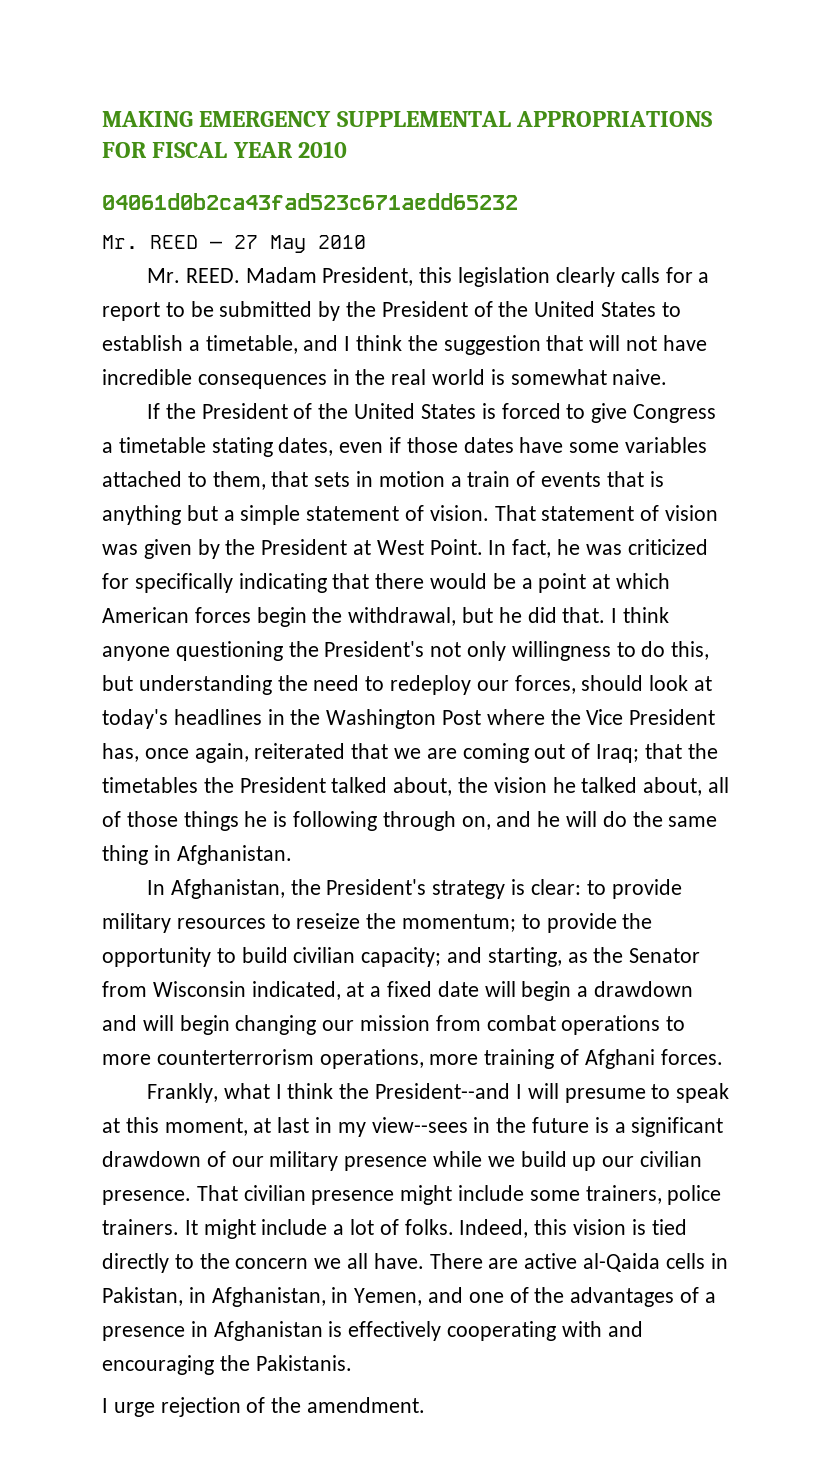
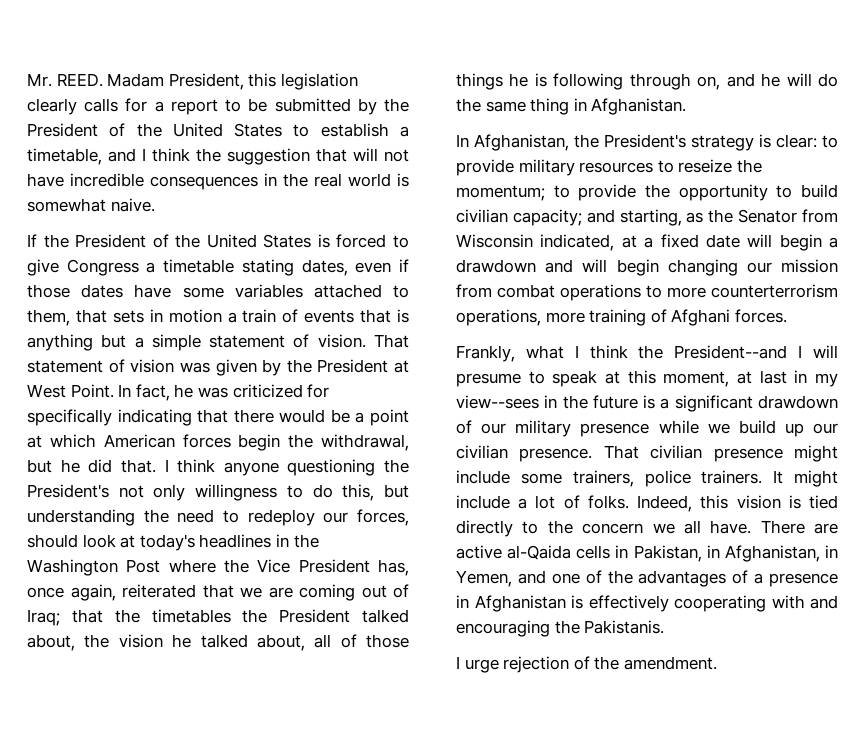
[102,111,713,127] [102,141,348,158] [102,193,518,210] [102,235,366,253] MAKING EMERGENCY SUPPLEMENTAL APPROPRIATIONS FOR FISCAL YEAR 2010 // 04061d0b2ca43fad523c671aedd65232 // Mr. REED — 27 May 2010 // -> (27, 80) none

